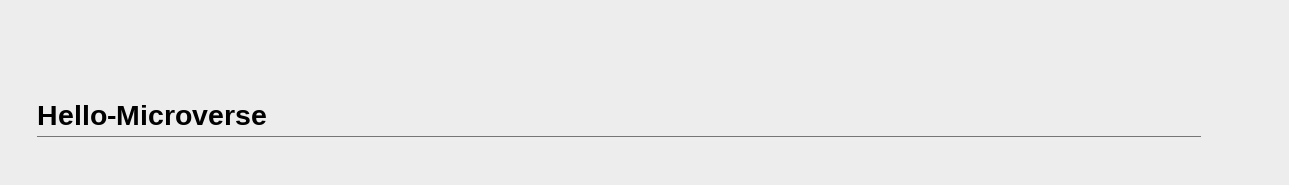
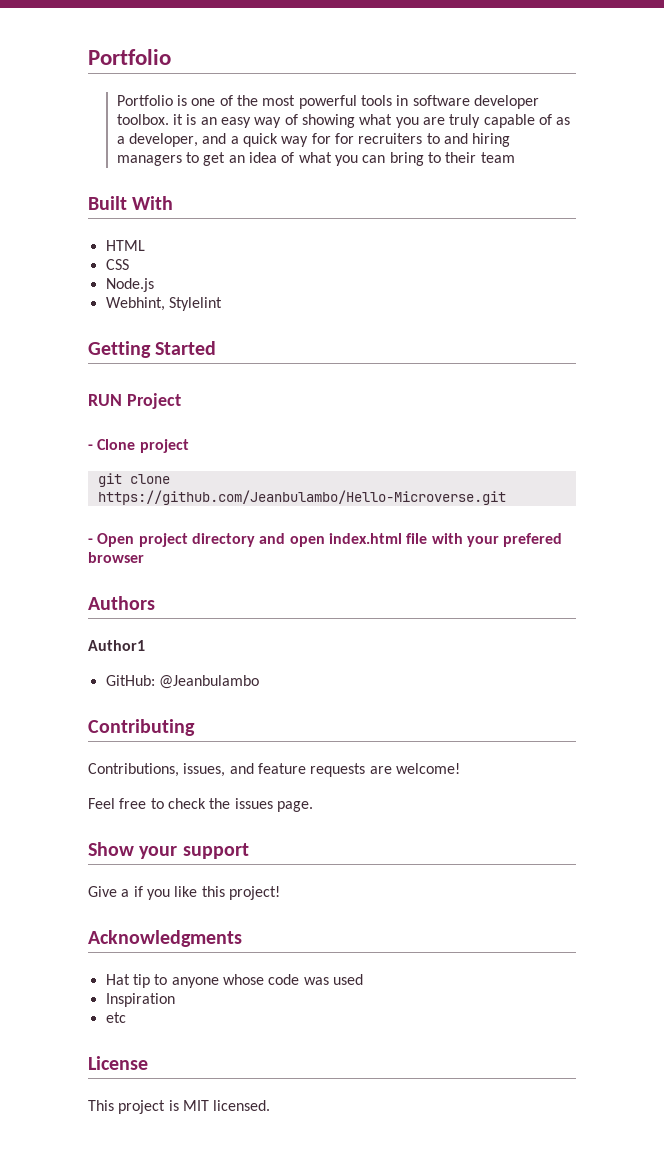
[37,105,267,125] Hello-Microverse -> [88,49,171,65] [116,95,540,109] [116,114,571,128] [116,133,511,147] [116,152,515,166] [88,196,174,210] [105,240,145,251] [105,259,129,270] [105,278,154,292] [105,297,222,311] [88,341,217,358] [88,393,181,409] [88,439,189,453] [97,473,170,487] [97,490,506,505] [88,533,563,547] [88,552,144,563] [88,596,155,610] [88,640,145,651] [105,675,259,689] [88,719,195,736] [88,763,460,777] [88,798,313,812] [88,842,249,859] [88,886,280,900] [88,930,242,947] [105,974,363,988] [105,993,175,1007] [105,1012,126,1023] [88,1056,148,1070] [88,1100,271,1114] Portfolio // Portfolio is one of the most powerful tools in software developer toolbox. it is an easy way of showing what you are truly capable of as a developer, and a quick way for for recruiters to and hiring managers to get an idea of what you can bring to their team // Built With // HTML // CSS // Node.js // Webhint, Stylelint // Getting Started // RUN Project // - Clone project // git clone https://github.com/Jeanbulambo/Hello-Microverse.git // - Open project directory and open index.html file with your prefered browser // Authors // Author1 // GitHub: @Jeanbulambo // Contributing // Contributions, issues, and feature requests are welcome! // Feel free to check the issues page. // Show your support // Give a if you like this project! // Acknowledgments // Hat tip to anyone whose code was used // Inspiration // etc // License // This project is MIT licensed.

